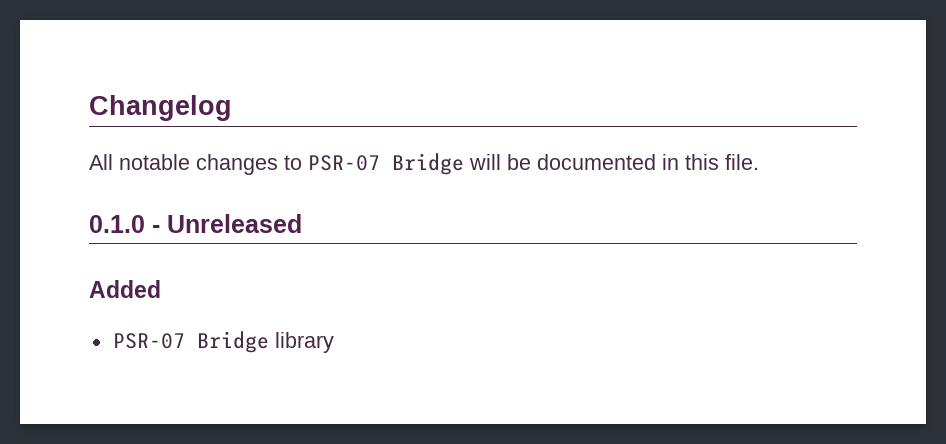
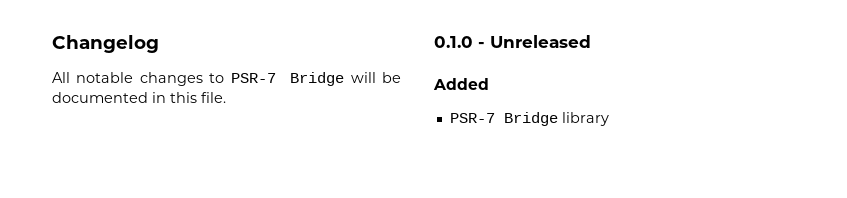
[308,155,380,171] PSR-07 -> [230,73,276,83] PSR-7
[112,333,185,349] PSR-07 -> [449,113,495,123] PSR-7

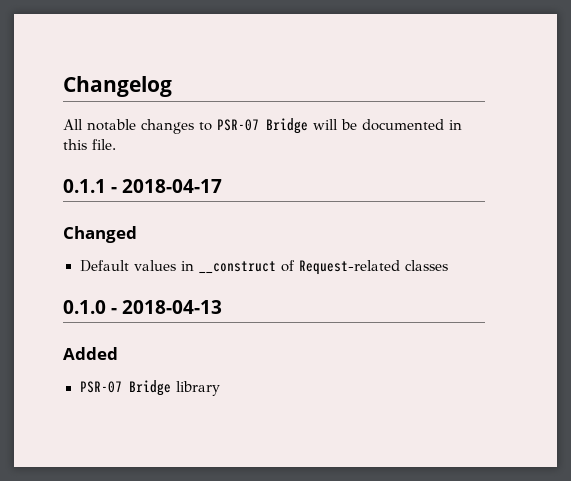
[230,73,276,83] PSR-7 -> [217,119,259,131] PSR-07
(226, 97) none -> [63,179,222,193] [63,226,137,243] [79,260,448,275] // 0.1.1 - 2018-04-17 // Changed // Default values in __construct of Request-related classes
[490,35,591,48] Unreleased -> [122,300,222,314] 2018-04-13
[449,113,495,123] PSR-7 -> [79,381,122,393] PSR-07

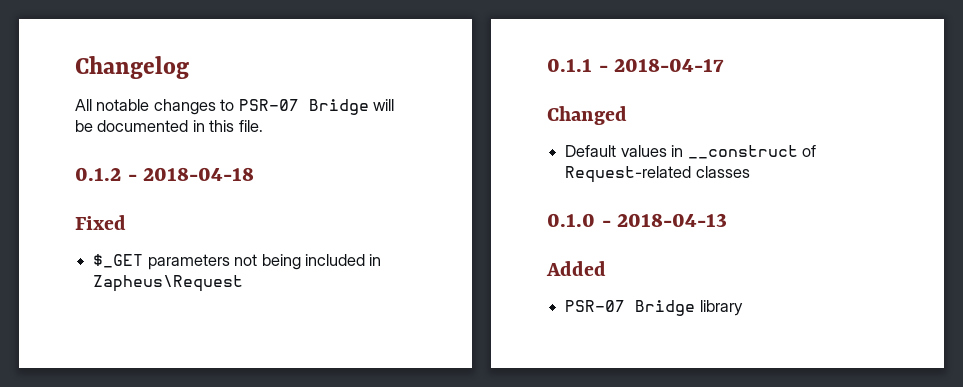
(116, 144) none -> [75,167,255,181] [75,215,126,230] [93,254,382,270] [93,275,244,292] // 0.1.2 - 2018-04-18 // Fixed // $_GET parameters not being included in Zapheus\Request

